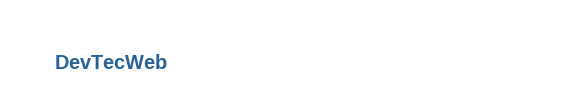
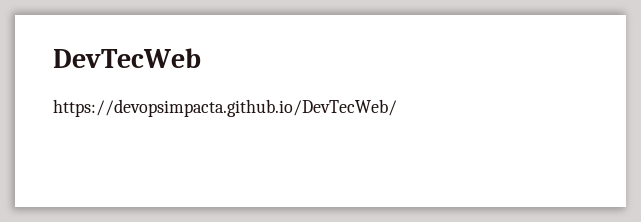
(167, 61) none -> [53,99,397,117] // https://devopsimpacta.github.io/DevTecWeb/

